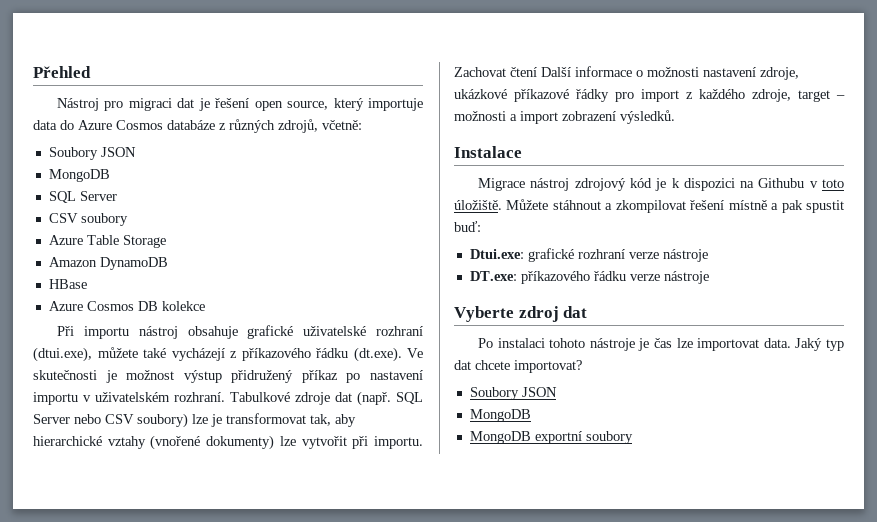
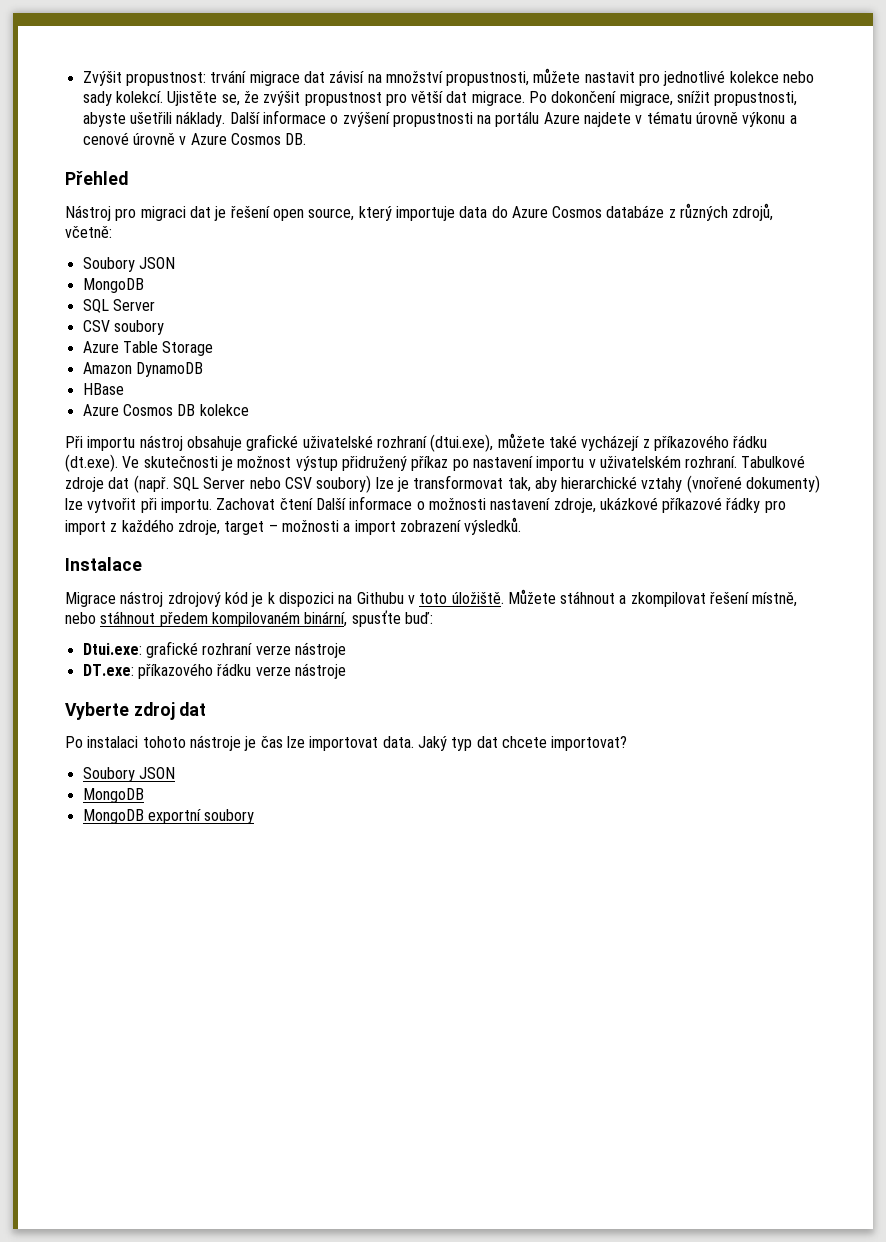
(33, 72) none -> [82,68,815,86] [82,91,798,106] [82,110,797,127] [82,132,307,145] Zvýšit propustnost: trvání migrace dat závisí na množství propustnosti, můžete nastavit pro jednotlivé kolekce nebo sady kolekcí. Ujistěte se, že zvýšit propustnost pro větší dat migrace. Po dokončení migrace, snížit propustnosti, abyste ušetřili náklady. Další informace o zvýšení propustnosti na portálu Azure najdete v tématu úrovně výkonu a cenové úrovně v Azure Cosmos DB. //
[728,200,845,213] místně a pak spustit -> [752,592,798,607] [65,610,401,627] místně, nebo stáhnout předem kompilovaném binární, spusťte

